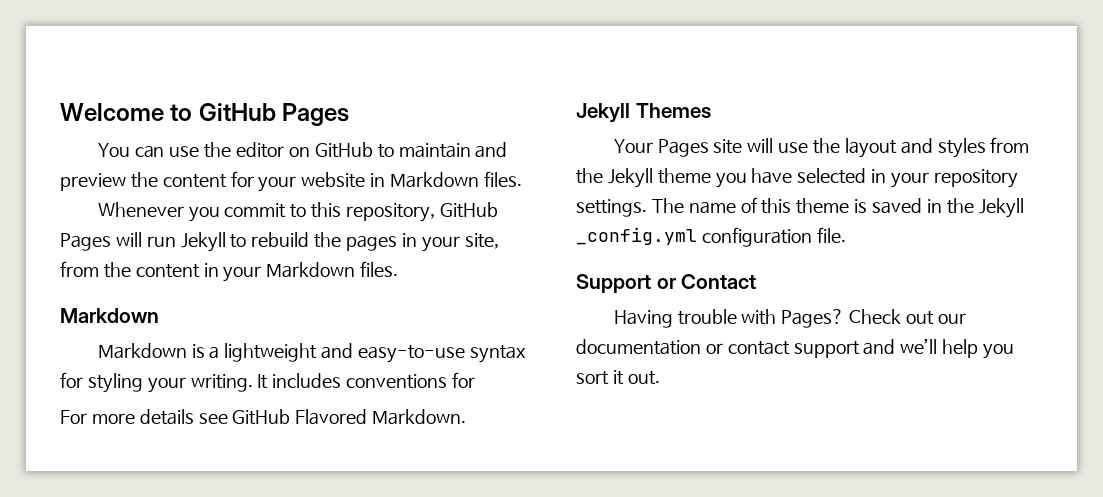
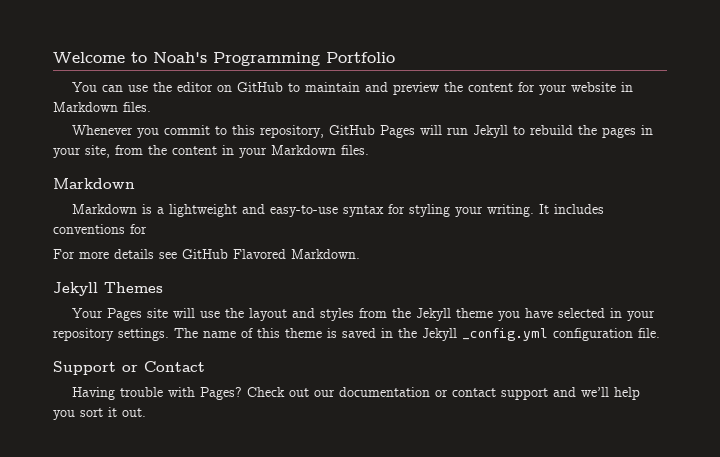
[198,103,350,126] GitHub Pages -> [153,52,395,66] Noah's Programming Portfolio

